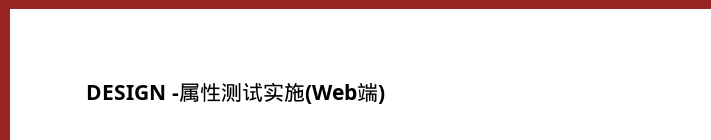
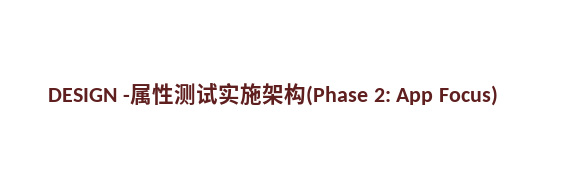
[304,83,385,104] (Web端) -> [261,83,499,106] 架构(Phase 2: App Focus)

